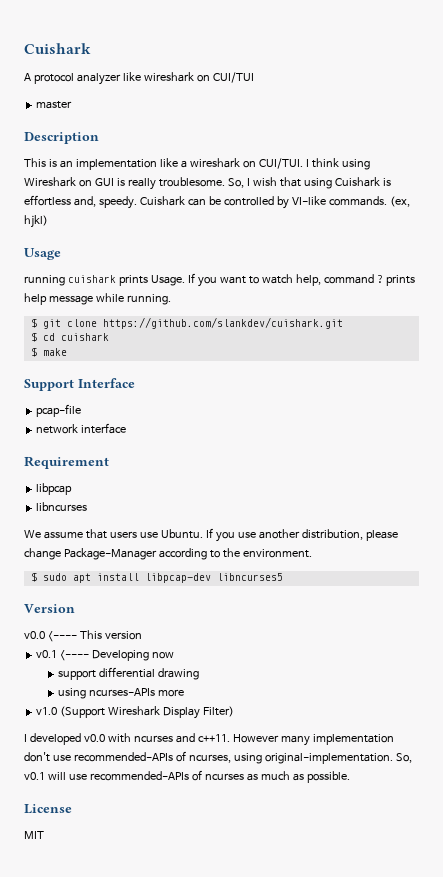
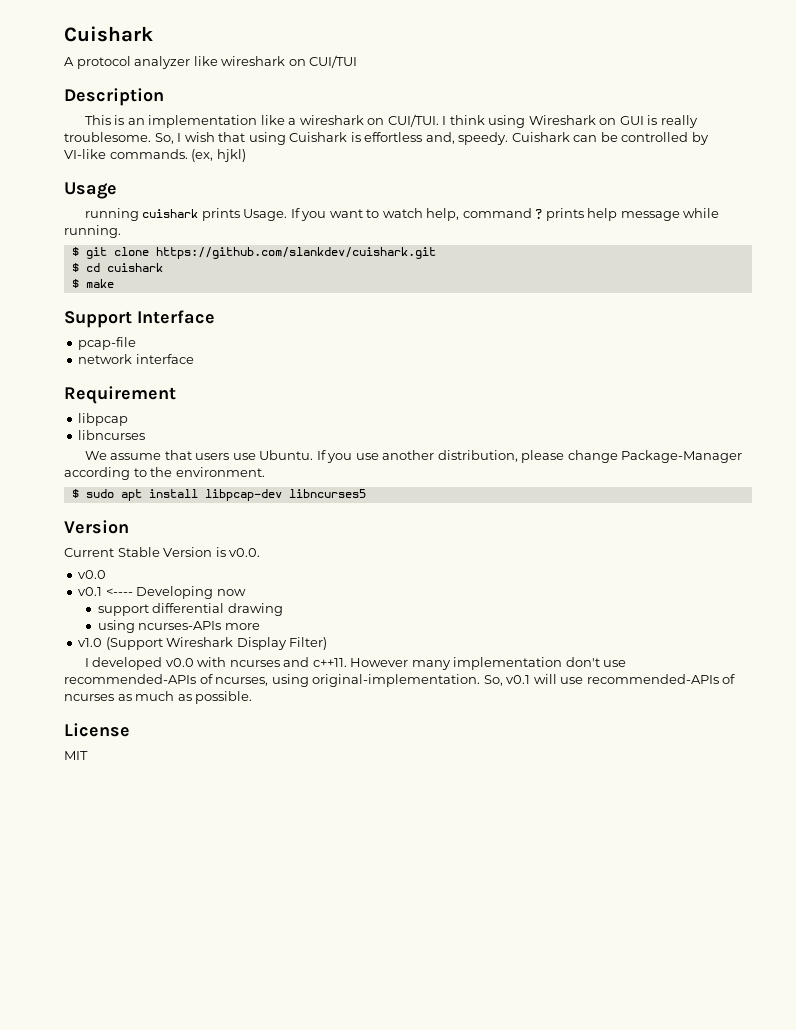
[36,101,73,109] // master -> (358, 61) none
[24,630,142,642] v0.0 <---- This version -> [64,547,261,557] [78,570,107,579] Current Stable Version is v0.0. // v0.0

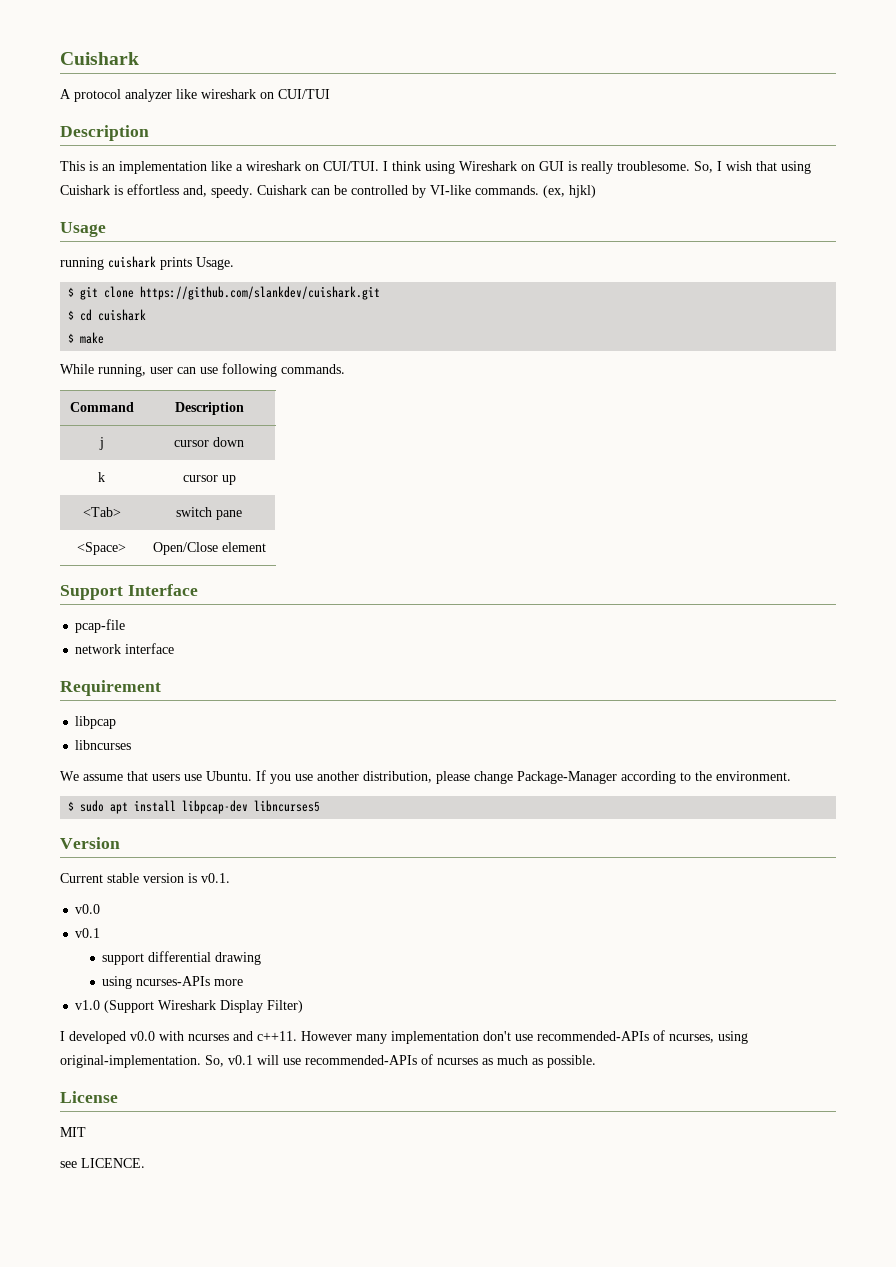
[290,208,720,221] [64,225,121,238] If you want to watch help, command ? prints help message while running. -> (234, 263) none
(114, 283) none -> [60,363,345,377] [69,402,134,412] [174,402,244,415] [98,437,104,450] [174,437,244,447] [98,472,105,482] [182,475,236,485] [82,507,121,517] [176,507,242,520] [77,542,126,555] [152,542,266,555] // While running, user can use following commands. // Command | Description // j | cursor down // k | cursor up // <Tab> | switch pane // <Space> | Open/Close element
[117,547,261,557] Stable Version is v0.0. -> [107,873,230,883] stable version is v0.1.
[105,586,246,599] <---- Developing now -> (101, 933) none
(88, 755) none -> [60,1158,145,1168] // see LICENCE.

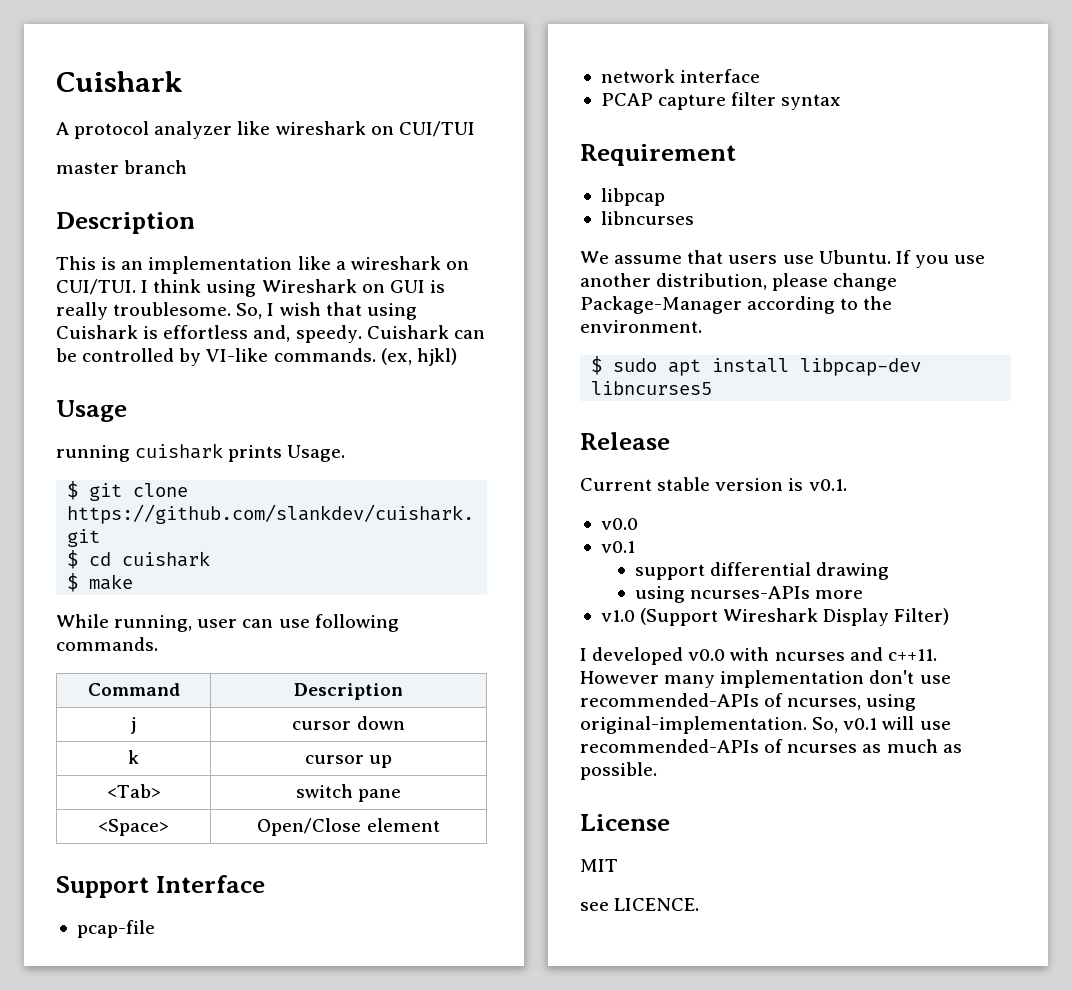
(330, 94) none -> [56,160,188,174] // master branch
(175, 648) none -> [600,92,842,110] // PCAP capture filter syntax
[60,837,120,849] Version -> [580,432,670,450] Release

